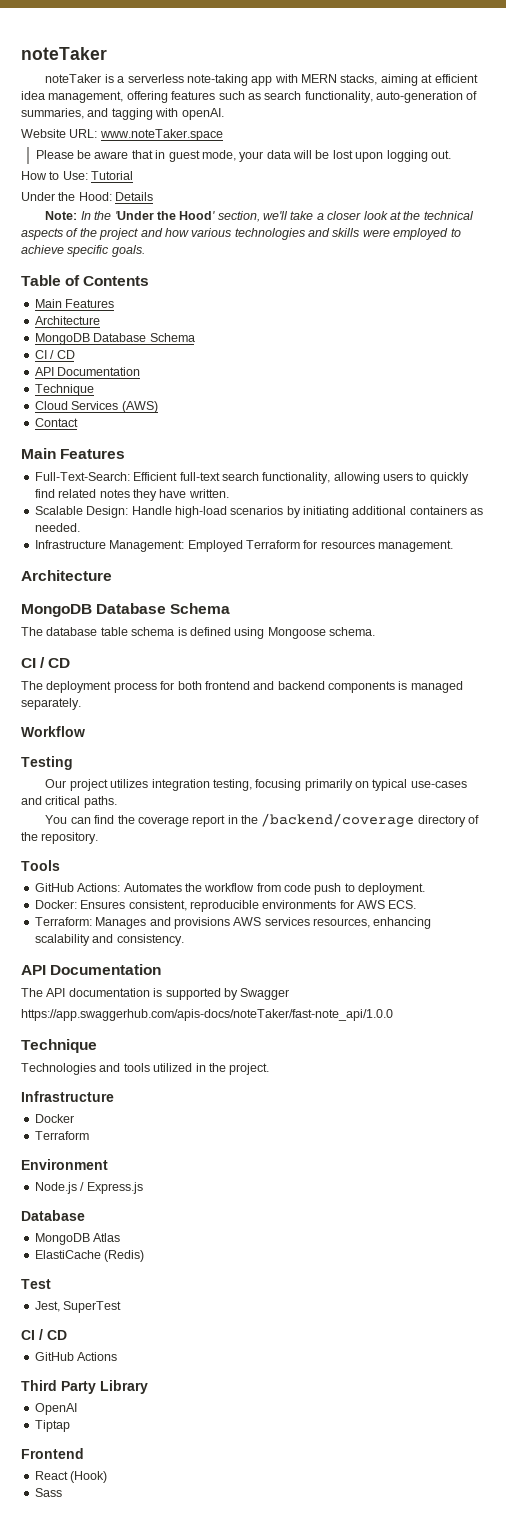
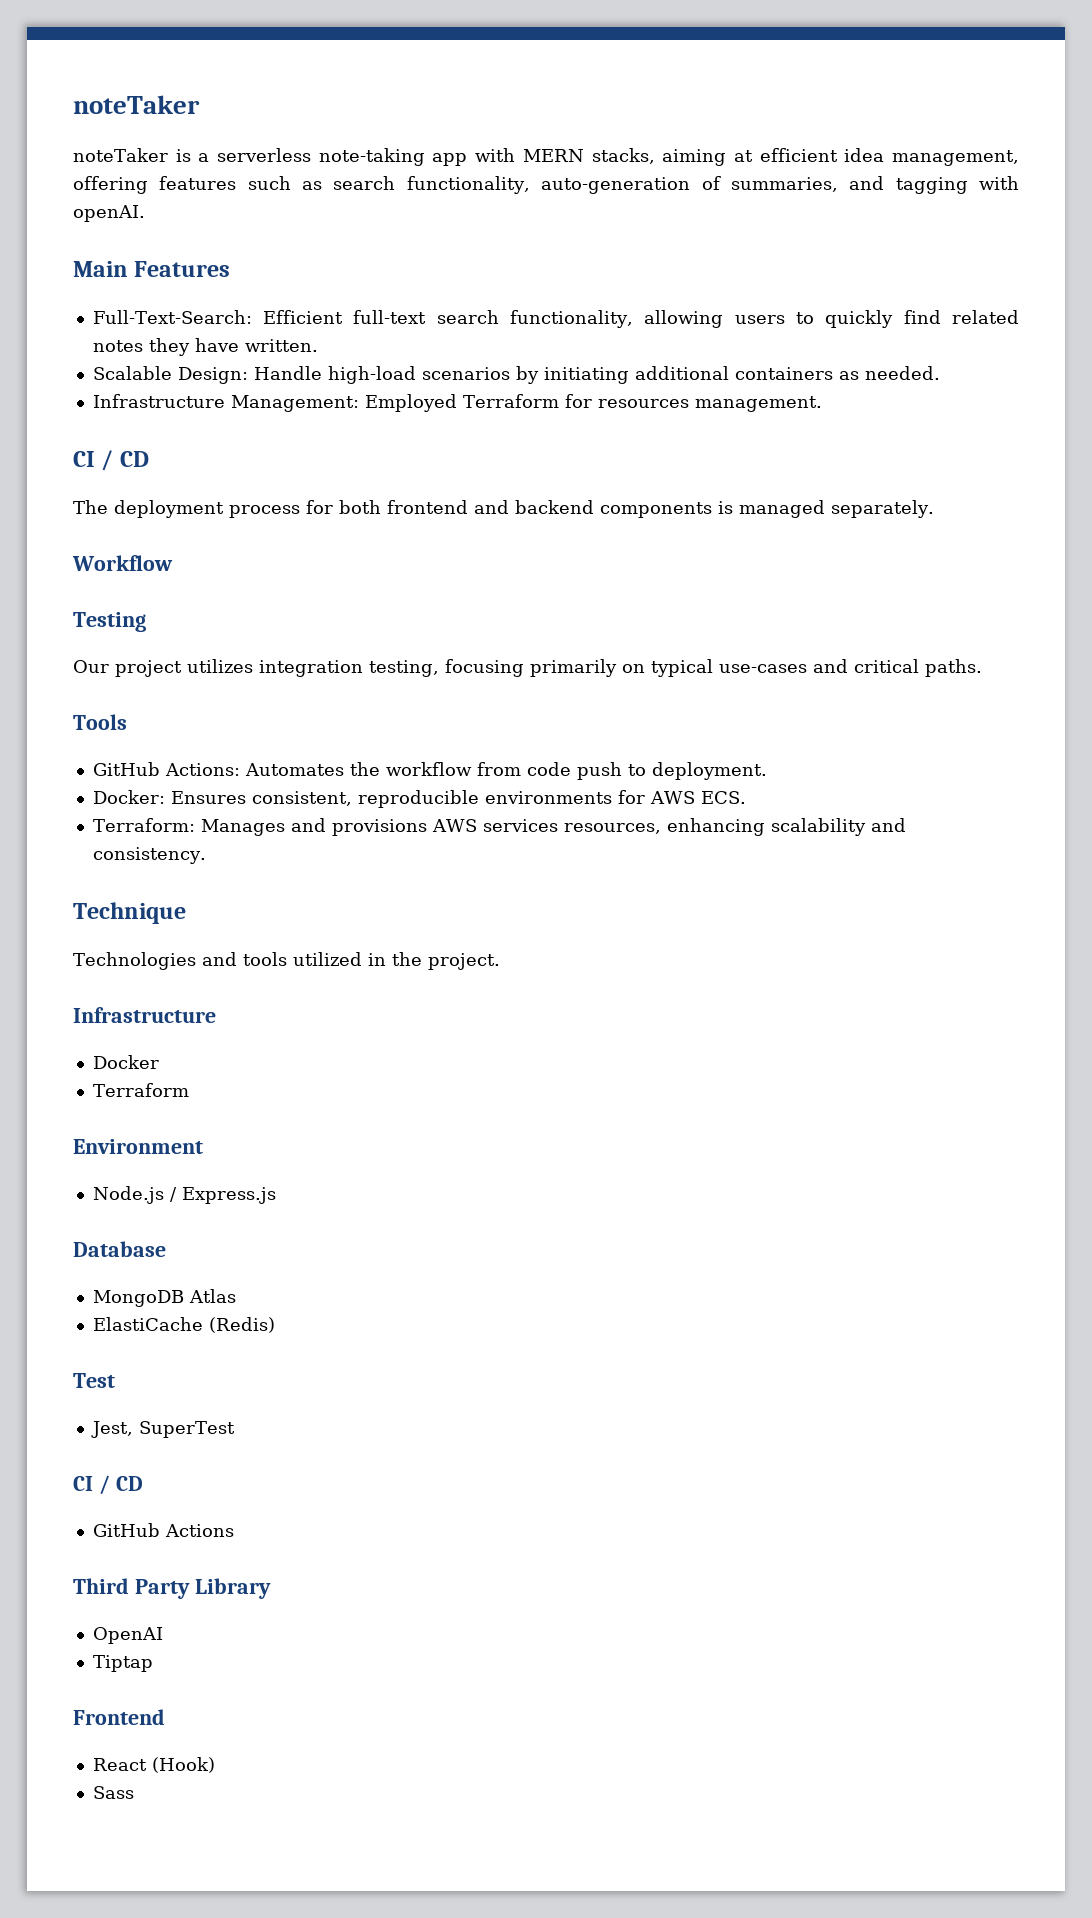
[21,129,223,141] [35,150,451,162] [21,171,134,180] [21,192,154,201] [45,211,474,222] [21,228,461,240] [21,245,145,257] [21,275,150,286] [34,299,115,308] [34,316,100,325] [34,333,195,345] [34,350,75,359] [34,367,141,376] [34,384,94,396] [34,401,158,413] [34,418,78,427] // Website URL: www.noteTaker.space // Please be aware that in guest mode, your data will be lost upon logging out. // How to Use: Tutorial // Under the Hood: Details // Note: In the 'Under the Hood' section, we'll take a closer look at the technical aspects of the project and how various technologies and skills were employed to achieve specific goals. // Table of Contents // Main Features // Architecture // MongoDB Database Schema // CI / CD // API Documentation // Technique // Cloud Services (AWS) // Contact -> (145, 213) none
[21,570,112,581] [21,603,231,617] [21,627,375,639] // Architecture // MongoDB Database Schema // The database table schema is defined using Mongoose schema. -> (822, 404) none
[45,813,480,828] [21,832,99,844] // You can find the coverage report in the /backend/coverage directory of the repository. -> (982, 668) none
[21,964,162,975] [21,988,290,1000] [21,1009,393,1021] // API Documentation // The API documentation is supported by Swagger // https://app.swaggerhub.com/apis-docs/noteTaker/fast-note_api/1.0.0 -> (206, 855) none

